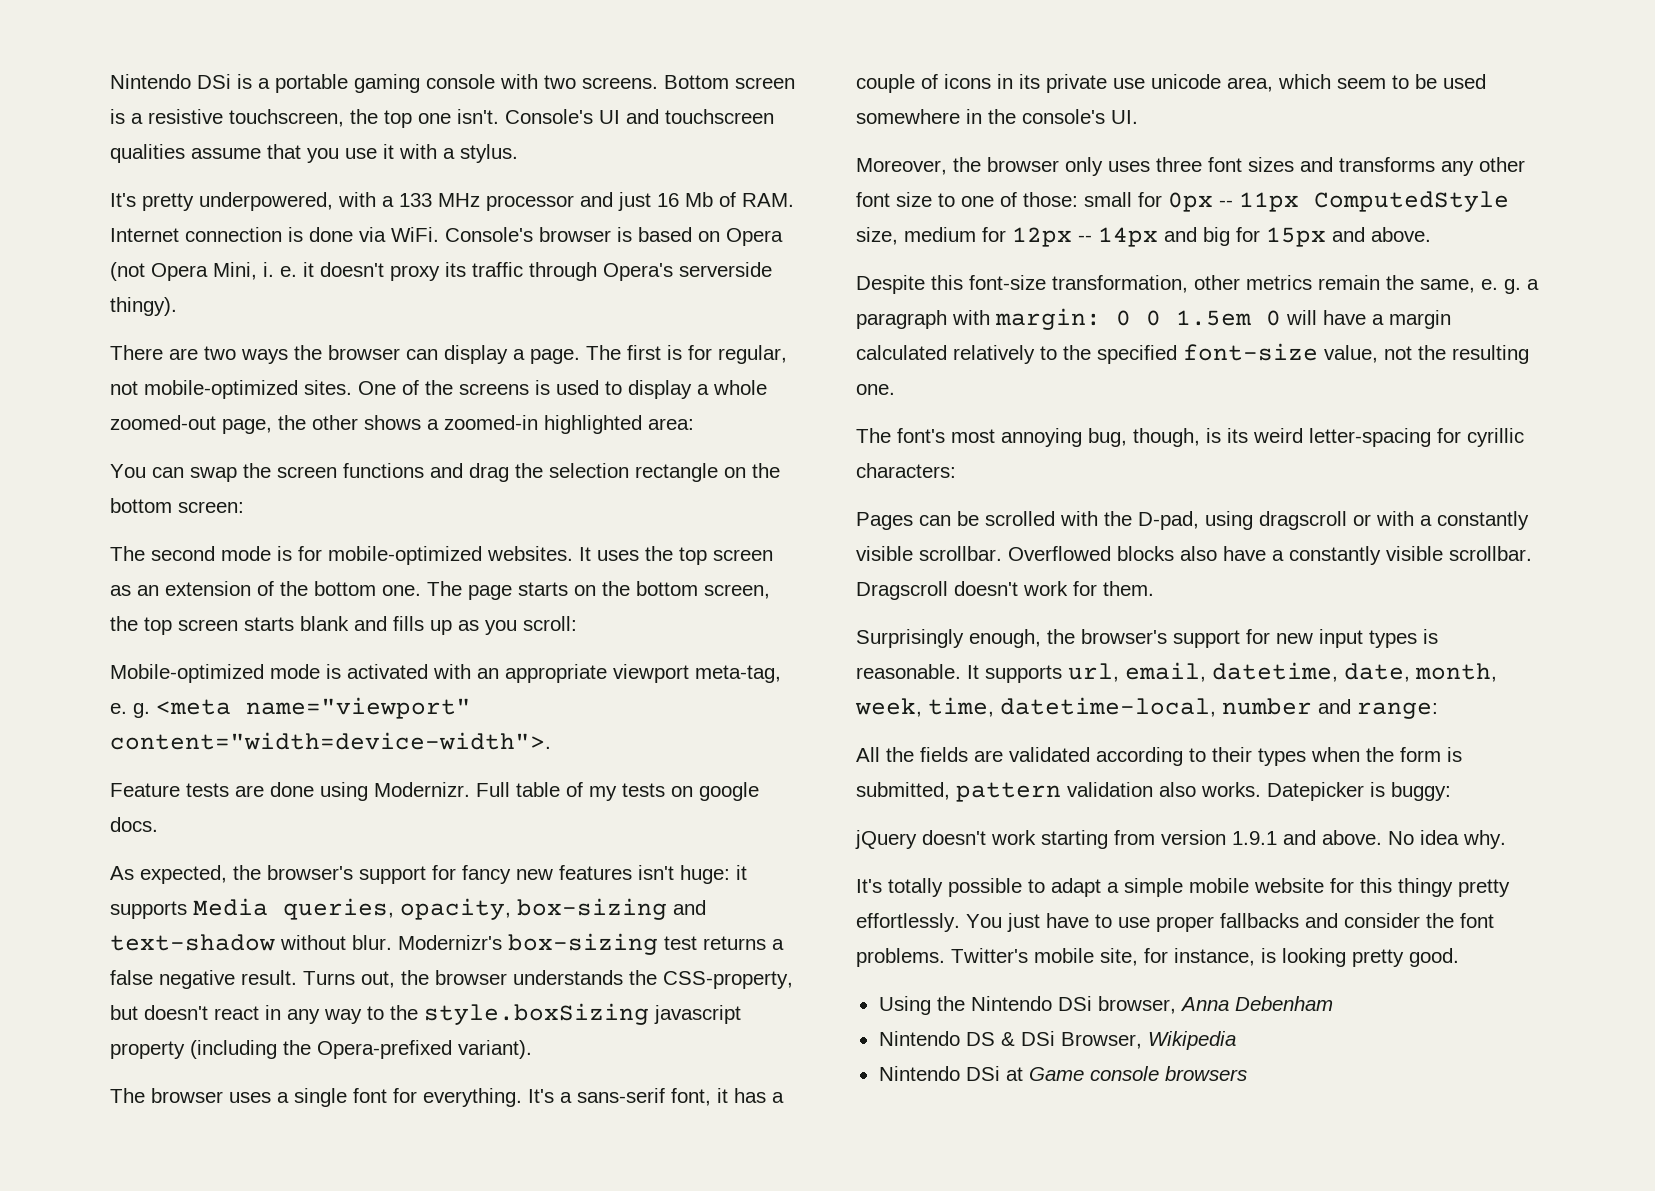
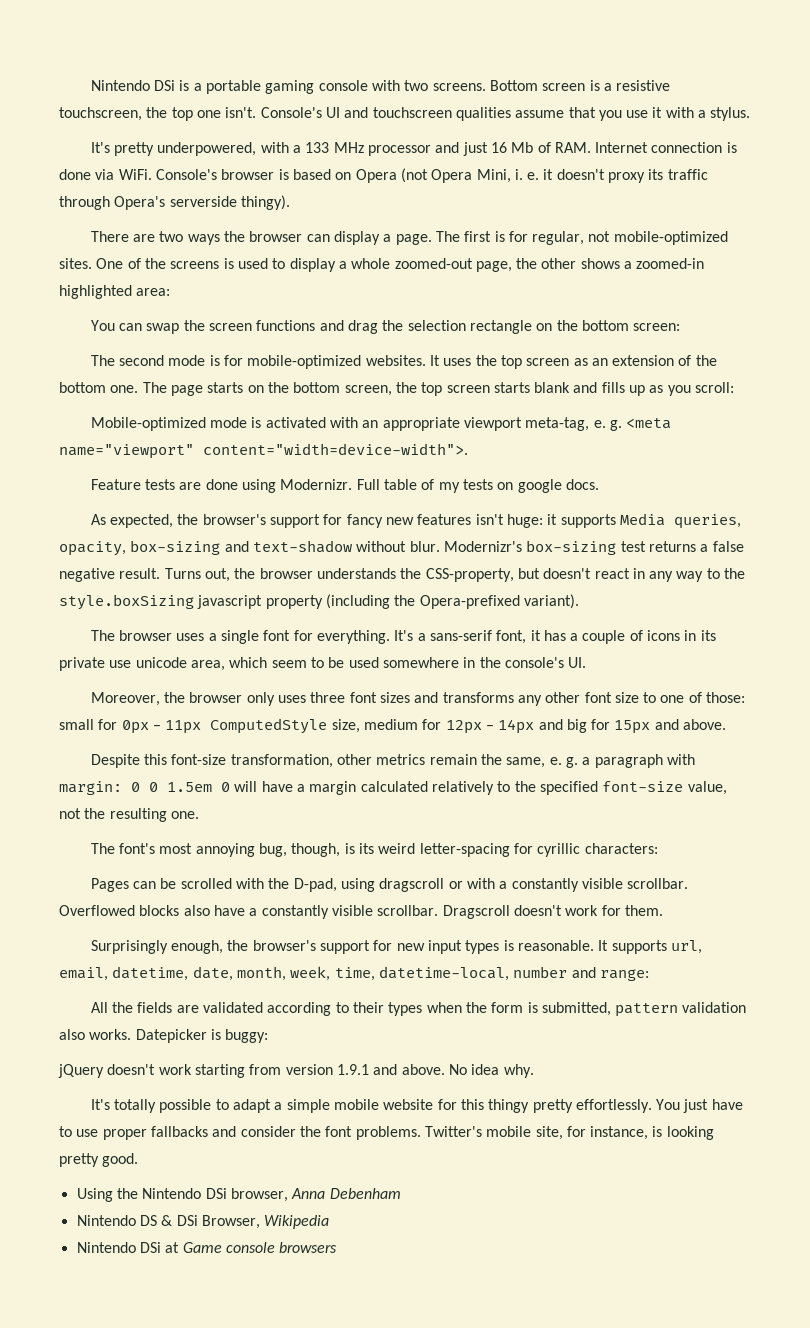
[1219,200,1233,207] -- -> [152,725,161,730] –
[1078,235,1092,242] -- -> [485,725,494,730] –

